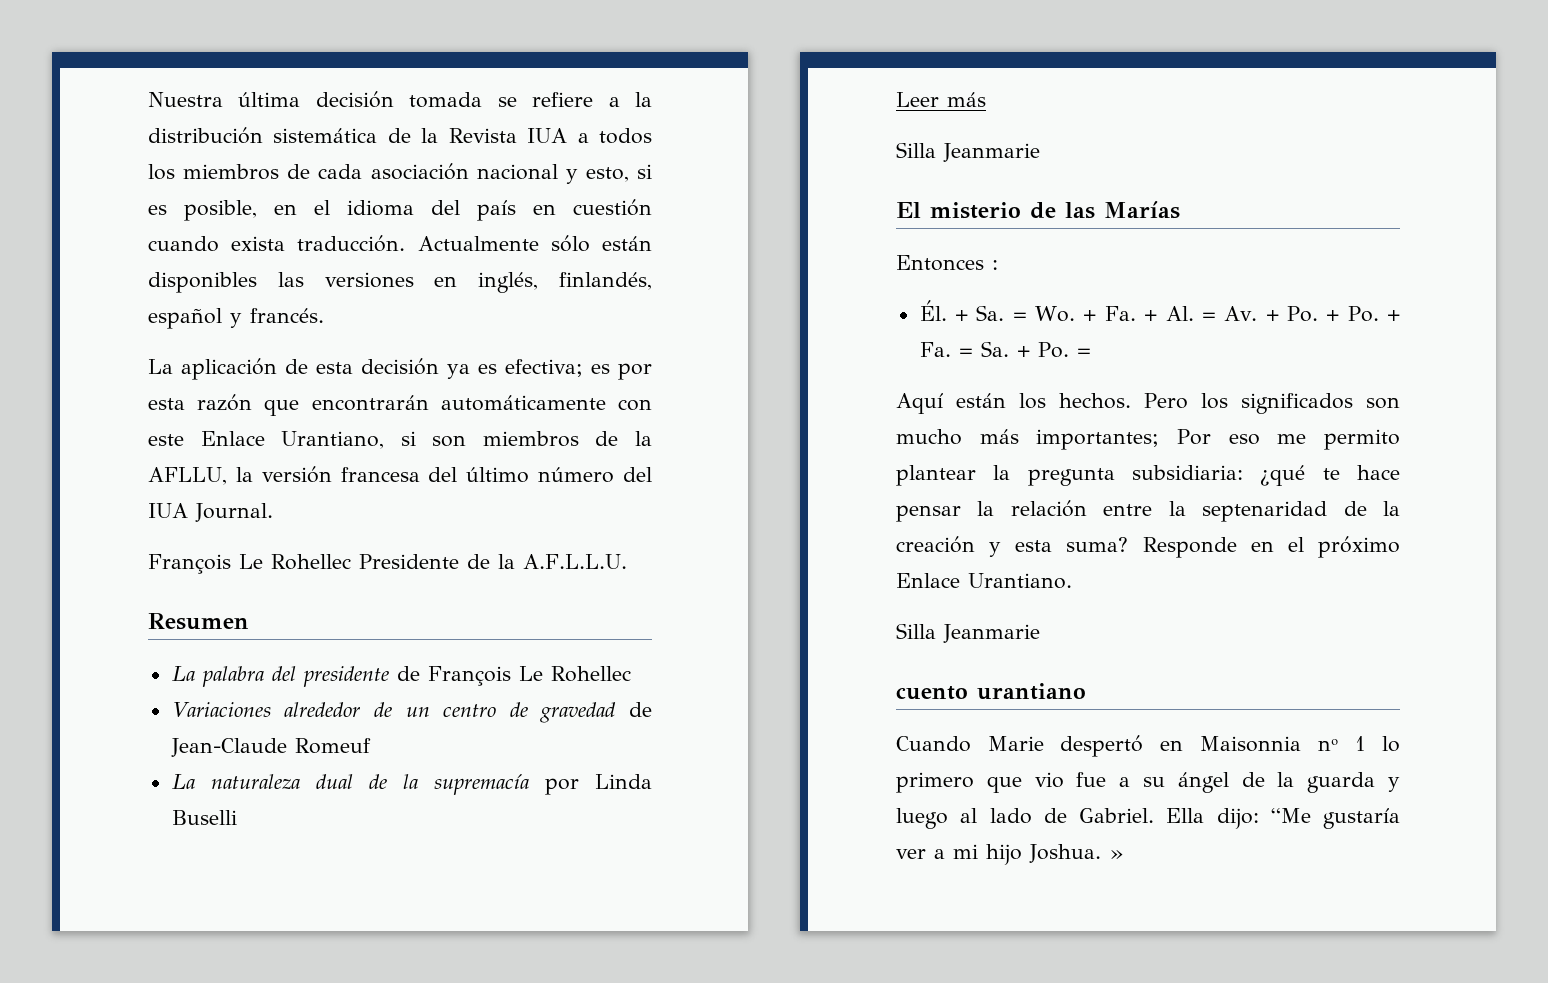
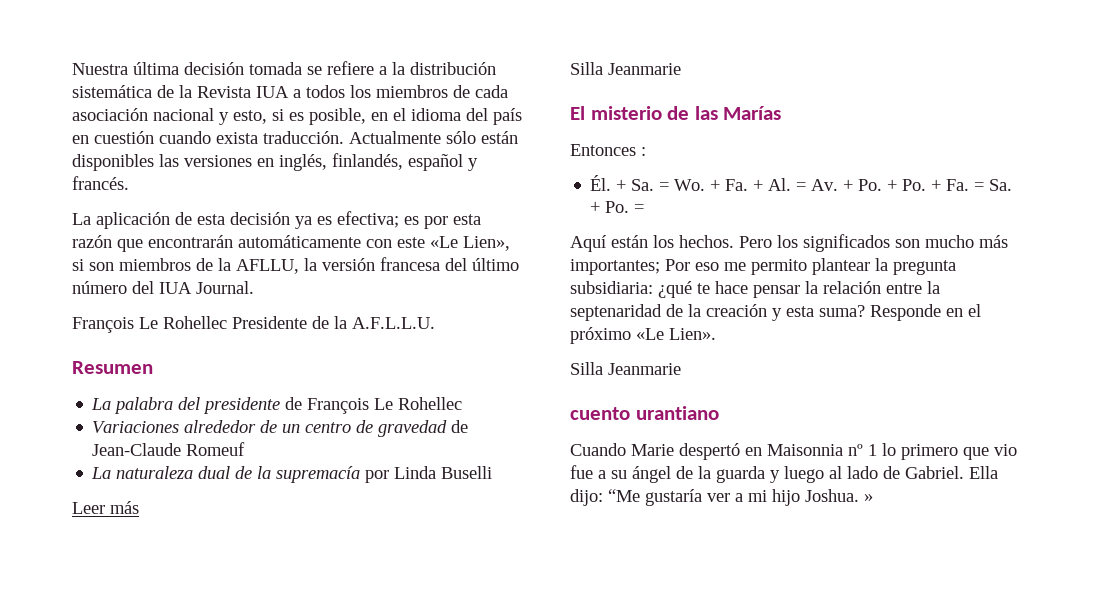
[200,431,385,449] Enlace Urantiano, -> [430,236,510,251] «Le Lien»,
[896,573,1072,589] Enlace Urantiano. -> [636,328,716,340] «Le Lien».

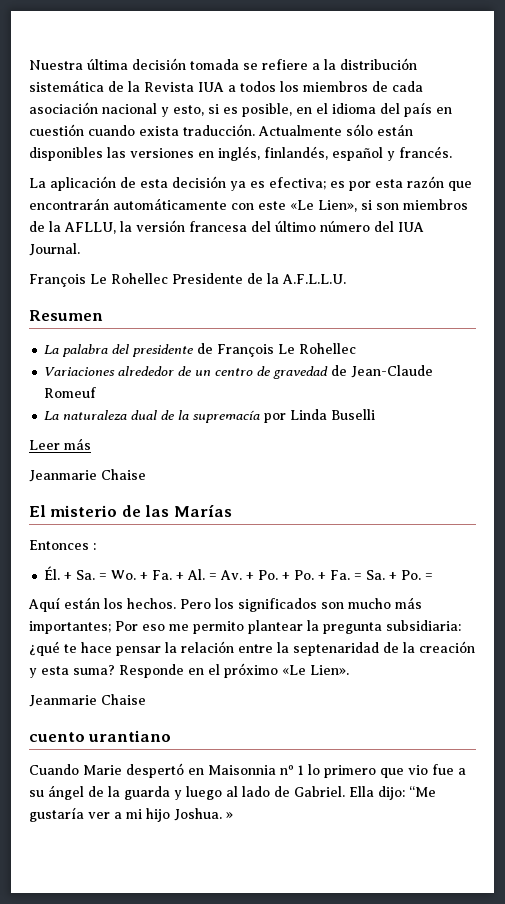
[570,62,681,75] Silla Jeanmarie -> [29,469,146,482] Jeanmarie Chaise
[570,362,681,375] Silla Jeanmarie -> [29,694,146,707] Jeanmarie Chaise

